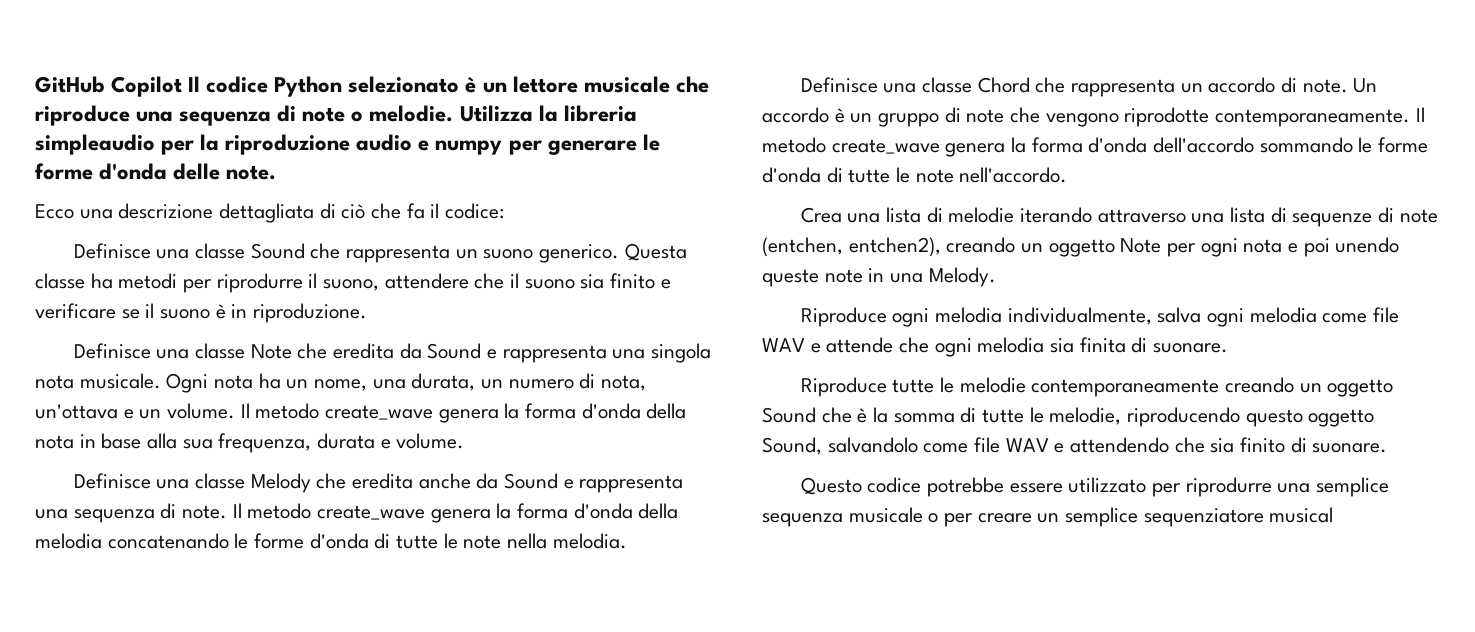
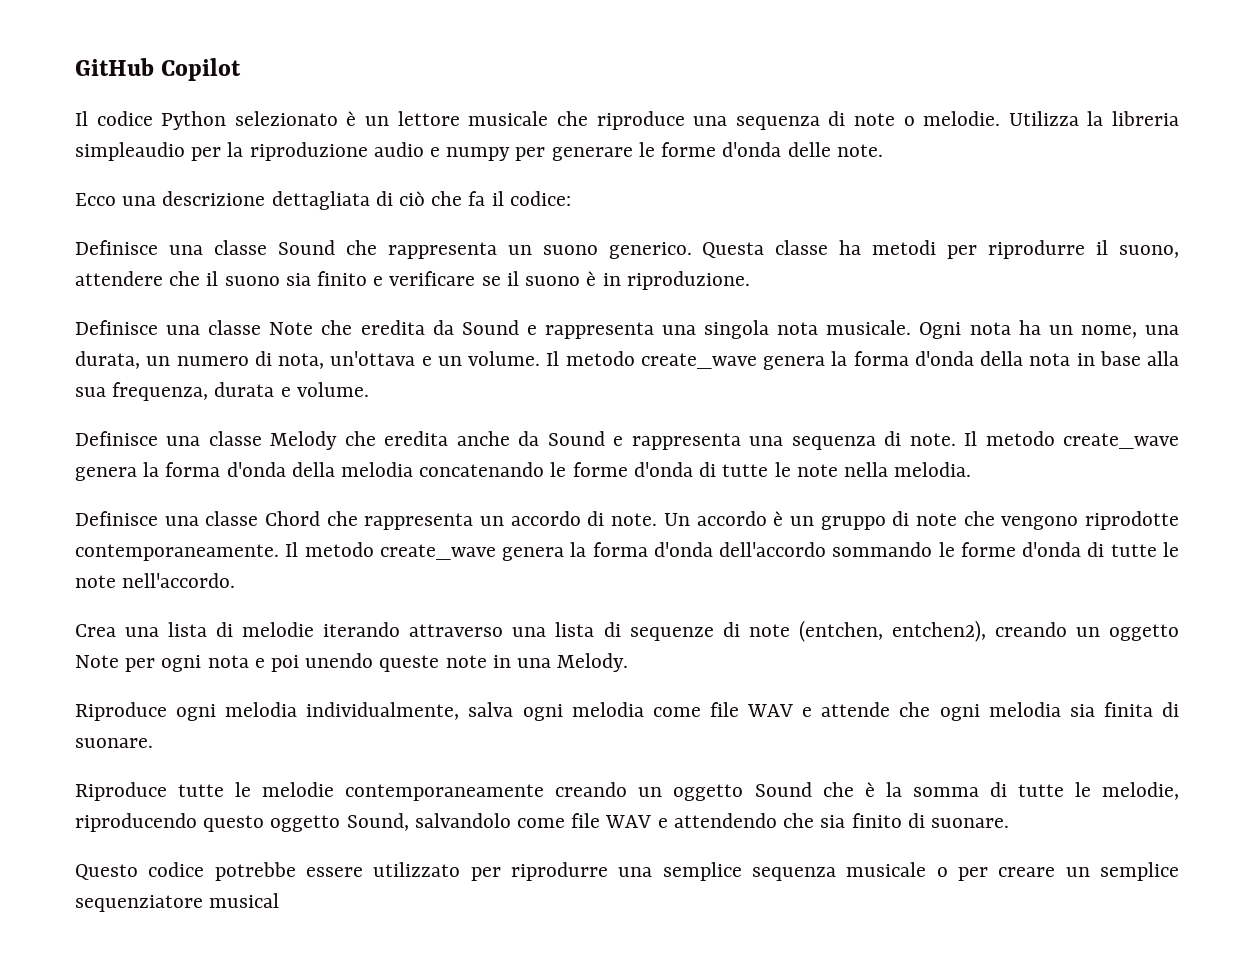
(183, 86) none -> (242, 69) //

